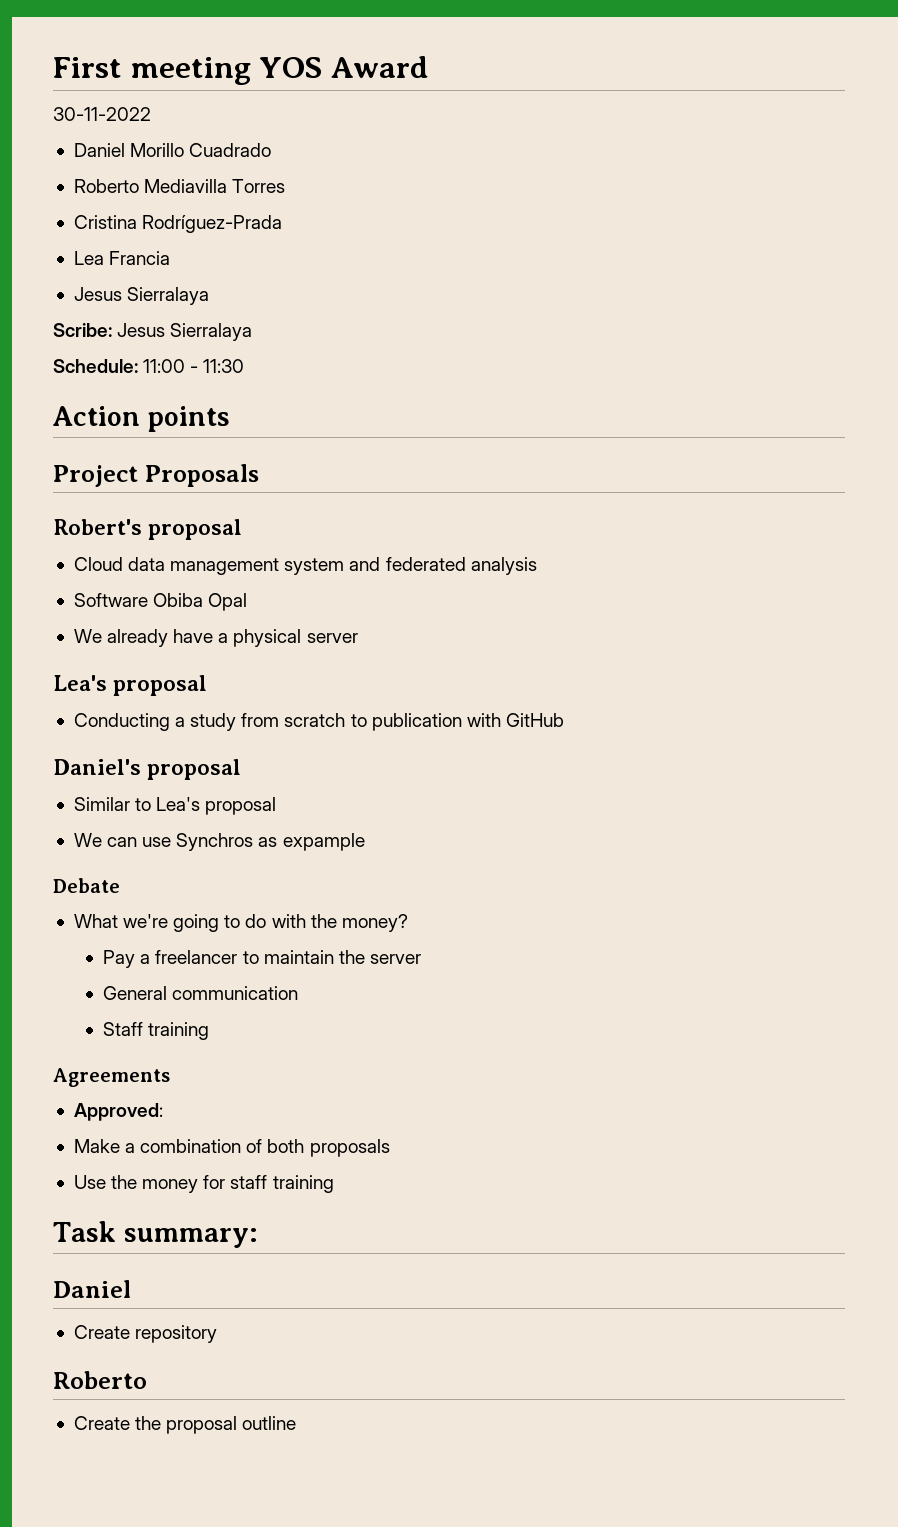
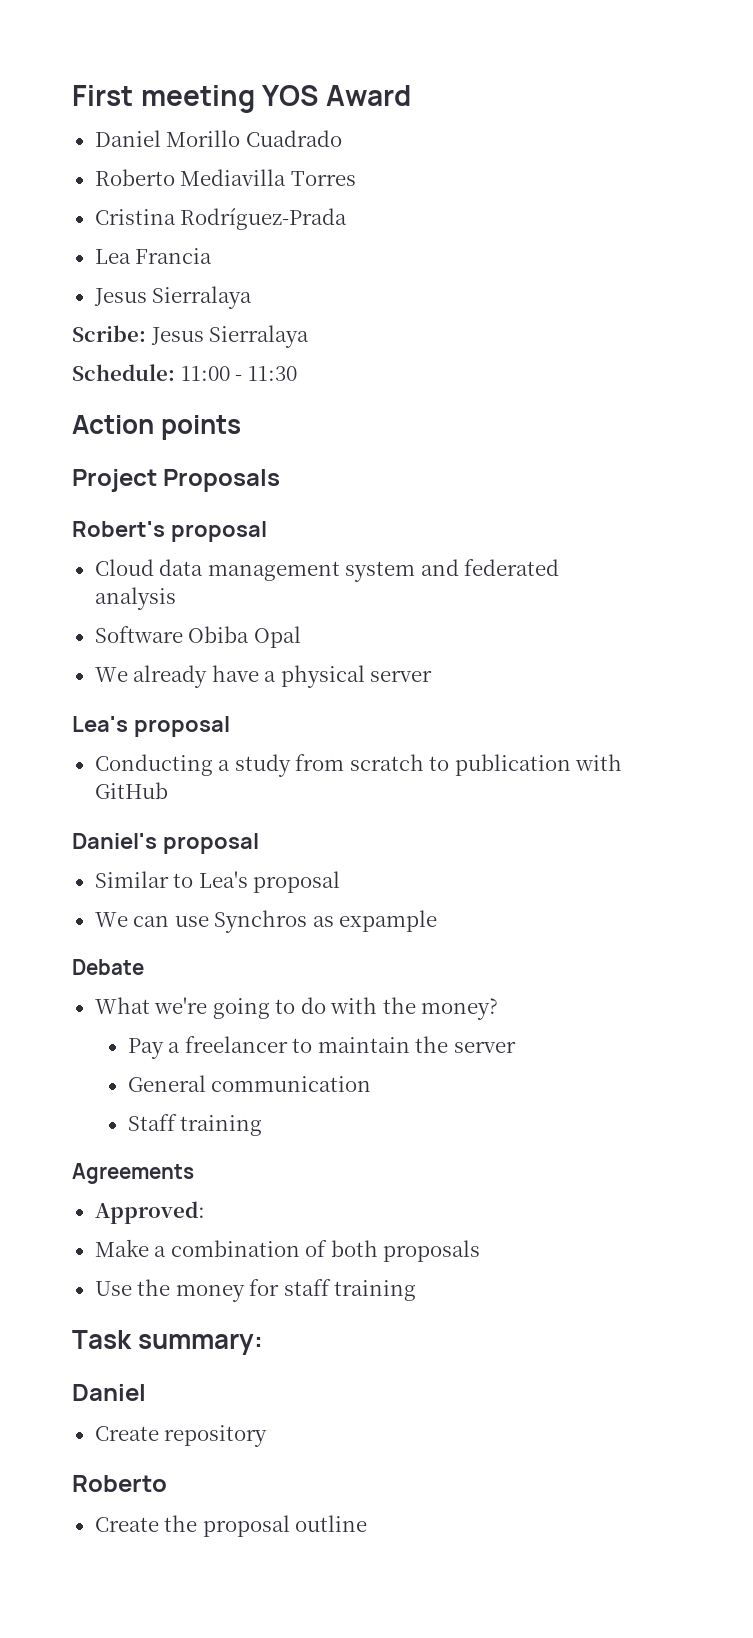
[53,107,151,121] // 30-11-2022 -> (411, 95) none

